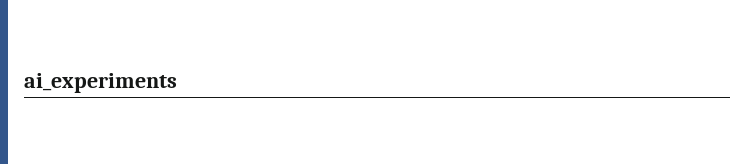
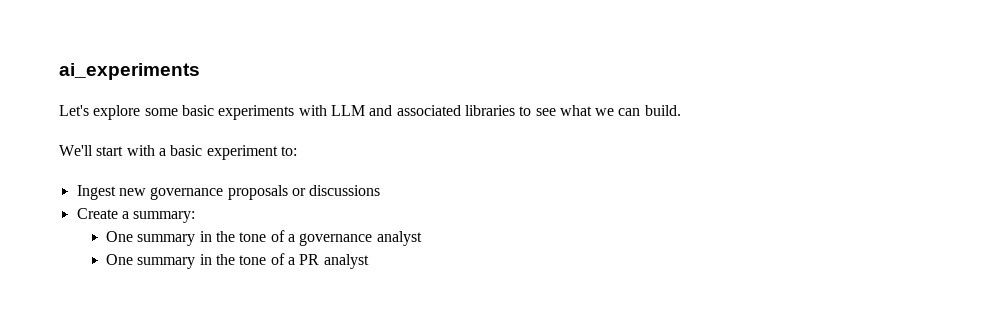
(177, 83) none -> [59,105,681,120] [59,145,297,160] [76,185,381,200] [76,208,196,223] [106,230,422,246] [106,253,369,269] // Let's explore some basic experiments with LLM and associated libraries to see what we can build. // We'll start with a basic experiment to: // Ingest new governance proposals or discussions // Create a summary: // One summary in the tone of a governance analyst // One summary in the tone of a PR analyst

